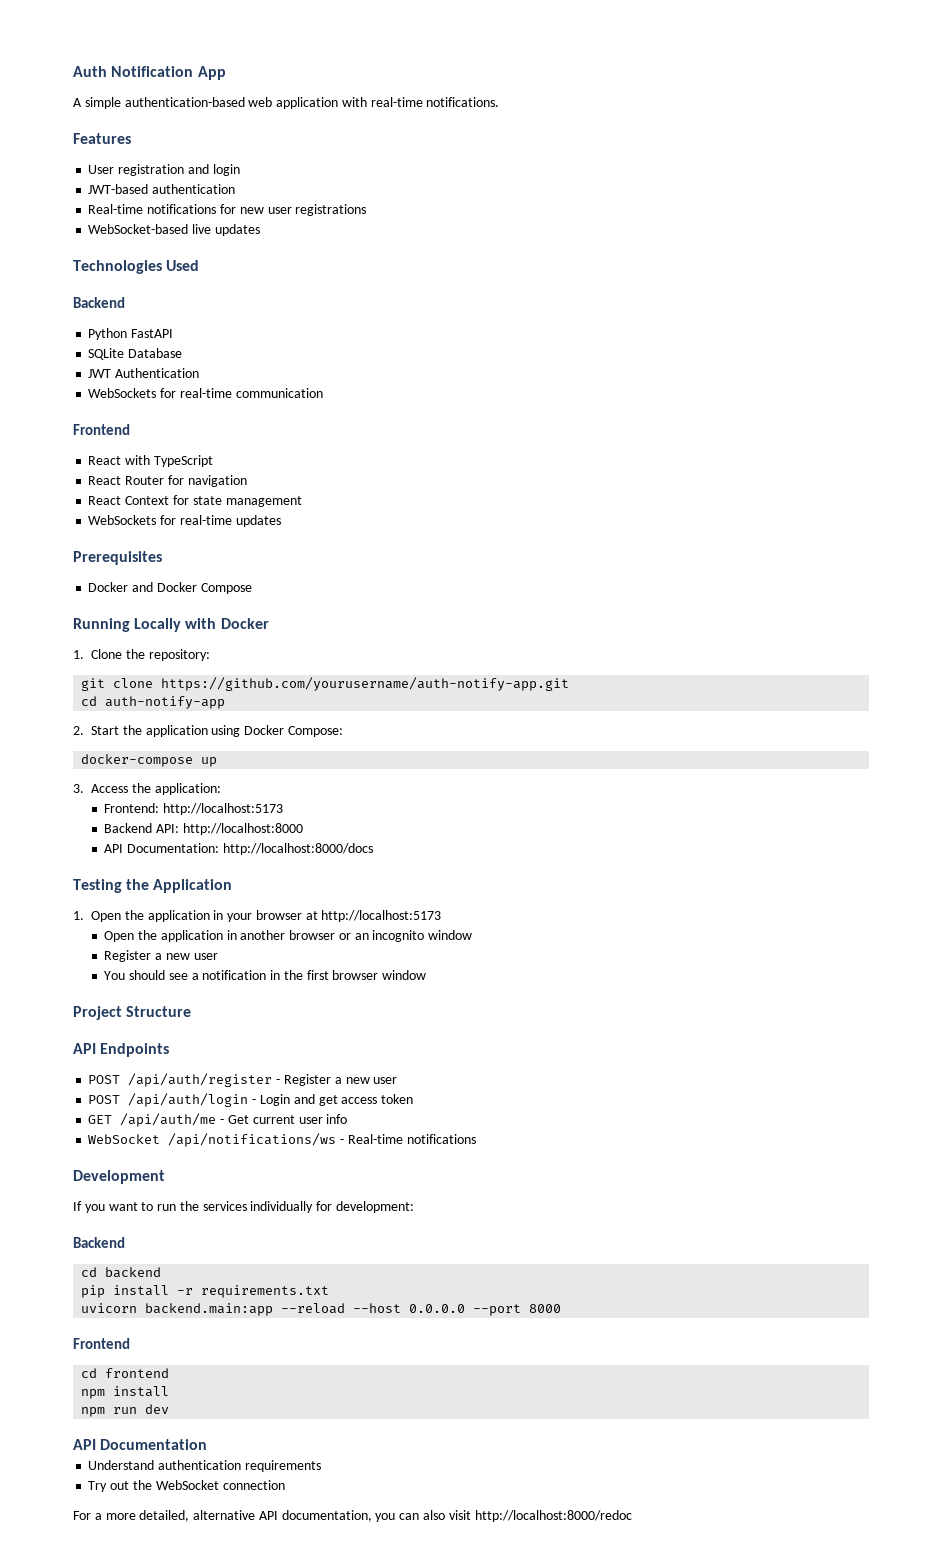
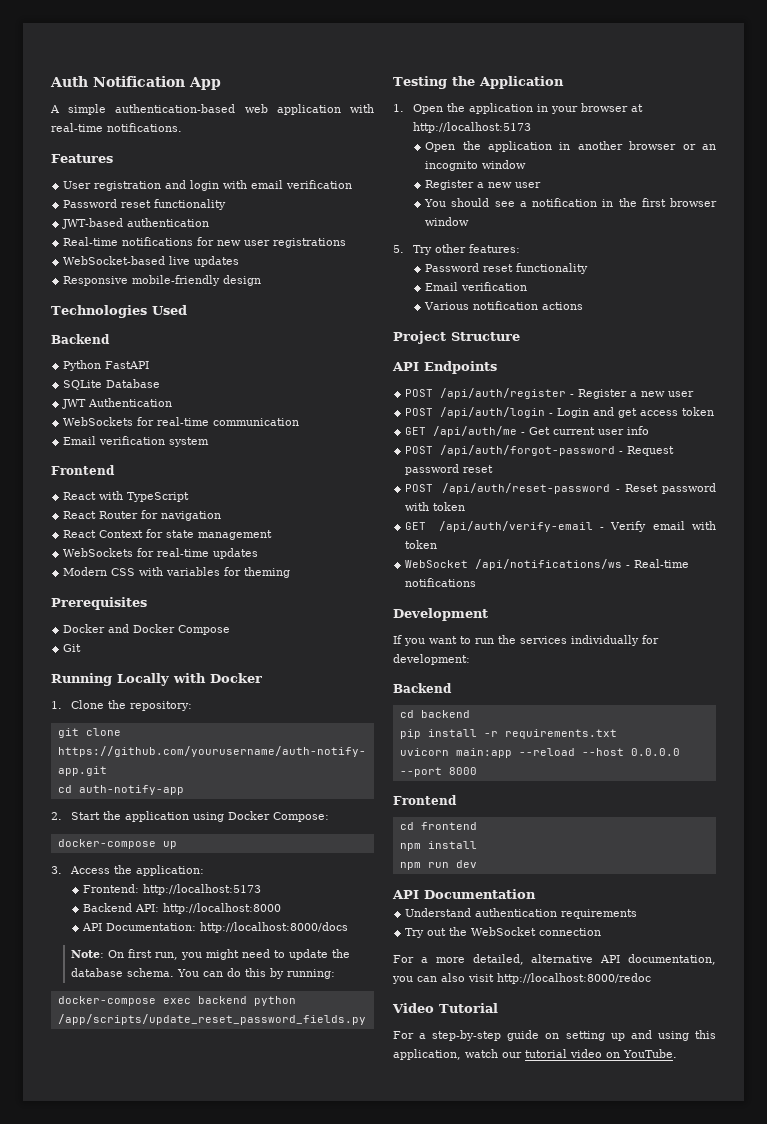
(240, 170) none -> [223,180,353,189] [63,199,227,210] with email verification // Password reset functionality
(260, 230) none -> [63,275,262,286] // Responsive mobile-friendly design
(323, 393) none -> [63,436,210,447] // Email verification system
(281, 521) none -> [63,567,291,578] // Modern CSS with variables for theming
(252, 588) none -> [63,644,82,652] // Git
(373, 849) none -> [71,949,351,960] [71,968,336,979] [57,996,296,1006] [57,1014,366,1025] // Note: On first run, you might need to update the database schema. You can do this by running: // docker-compose exec backend python /app/scripts/update_reset_password_fields.py
(427, 975) none -> [393,244,521,255] [425,263,589,274] [425,282,528,291] [424,301,584,310] // 5. Try other features: // Password reset functionality // Email verification // Various notification actions
(348, 1119) none -> [405,445,675,456] [405,464,494,475] [405,483,716,494] [405,502,466,511] [405,521,716,532] [405,540,438,549] // POST /api/auth/forgot-password - Request password reset // POST /api/auth/reset-password - Reset password with token // GET /api/auth/verify-email - Verify email with token
[145,1303,274,1316] backend.main:app -> [455,748,512,758] main:app
(632, 1516) none -> [392,1003,498,1013] [393,1030,716,1041] [393,1049,677,1060] // Video Tutorial // For a step-by-step guide on setting up and using this application, watch our tutorial video on YouTube.

